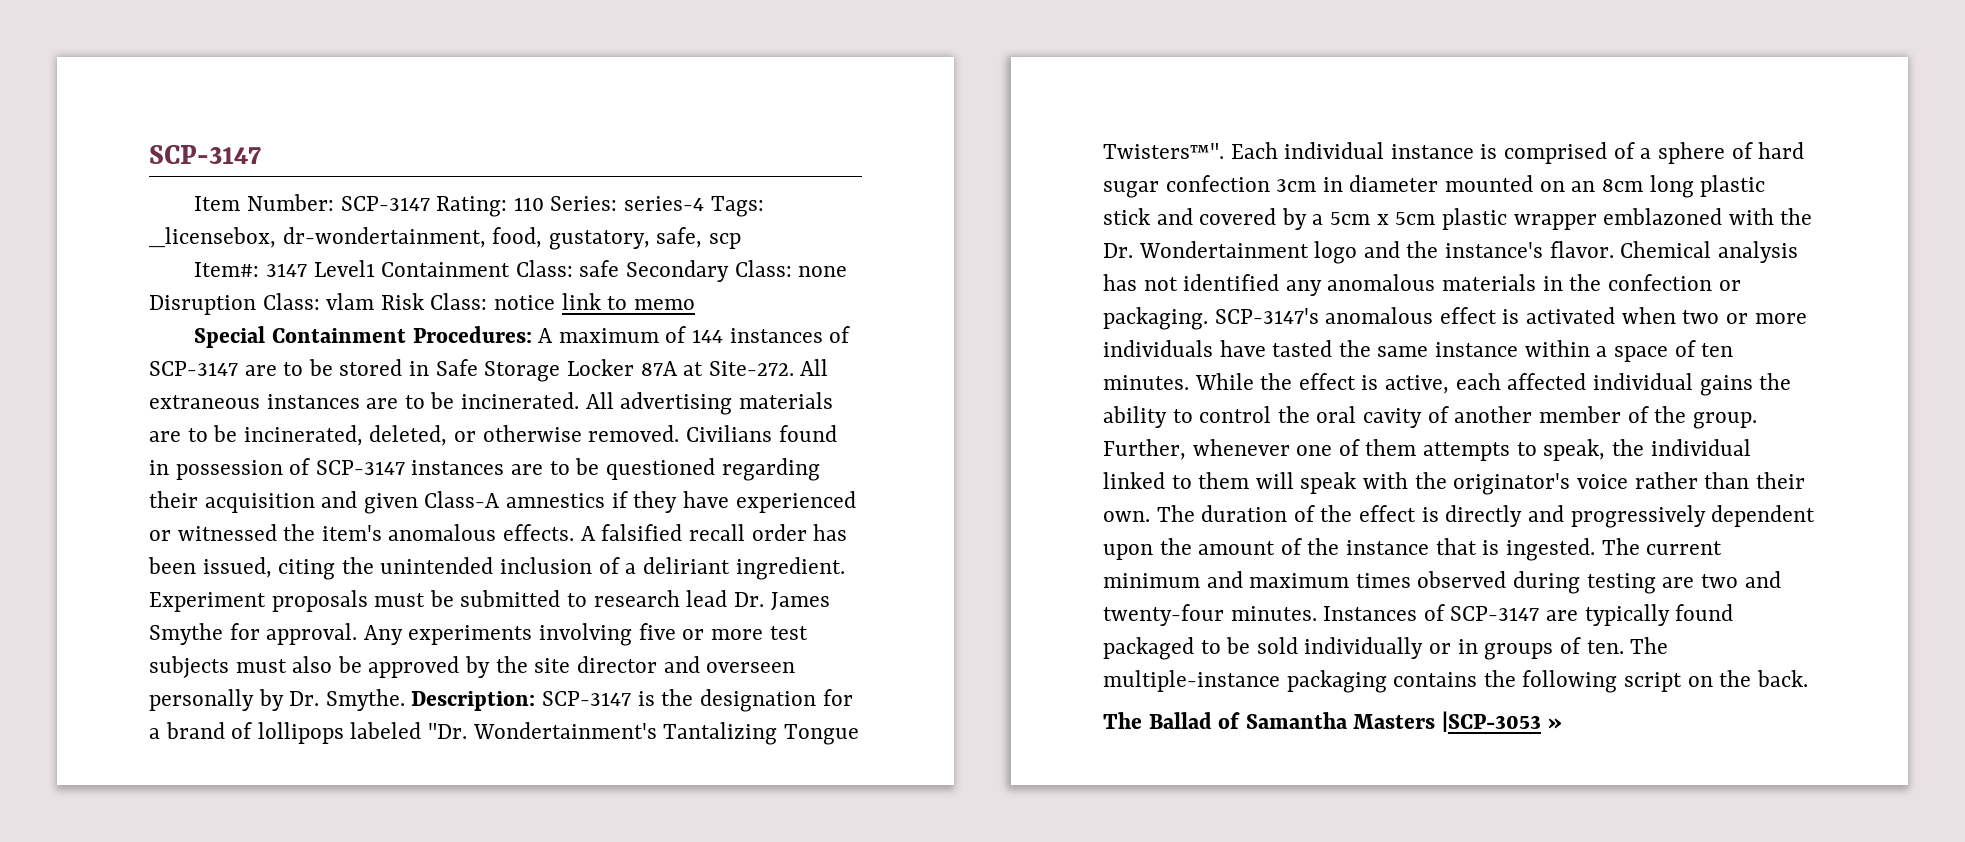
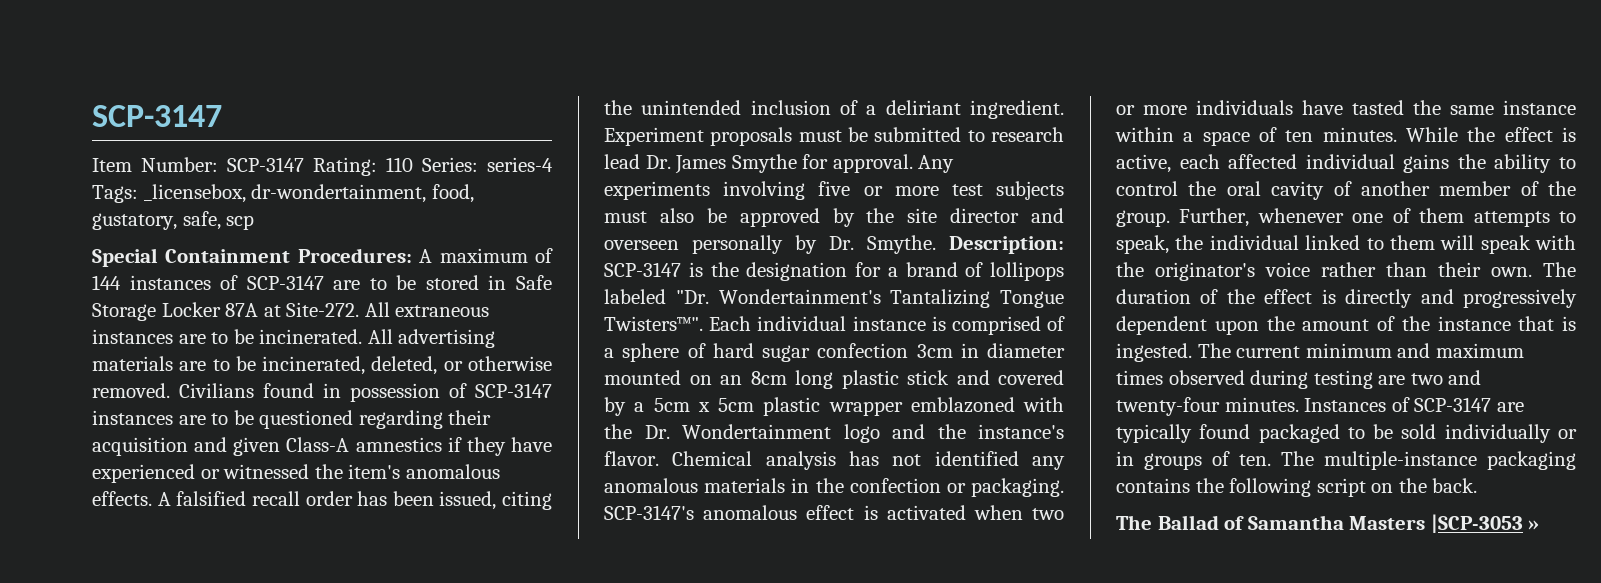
[194,260,848,282] [149,293,695,315] // Item#: 3147 Level1 Containment Class: safe Secondary Class: none Disruption Class: vlam Risk Class: notice link to memo -> (255, 222) none

